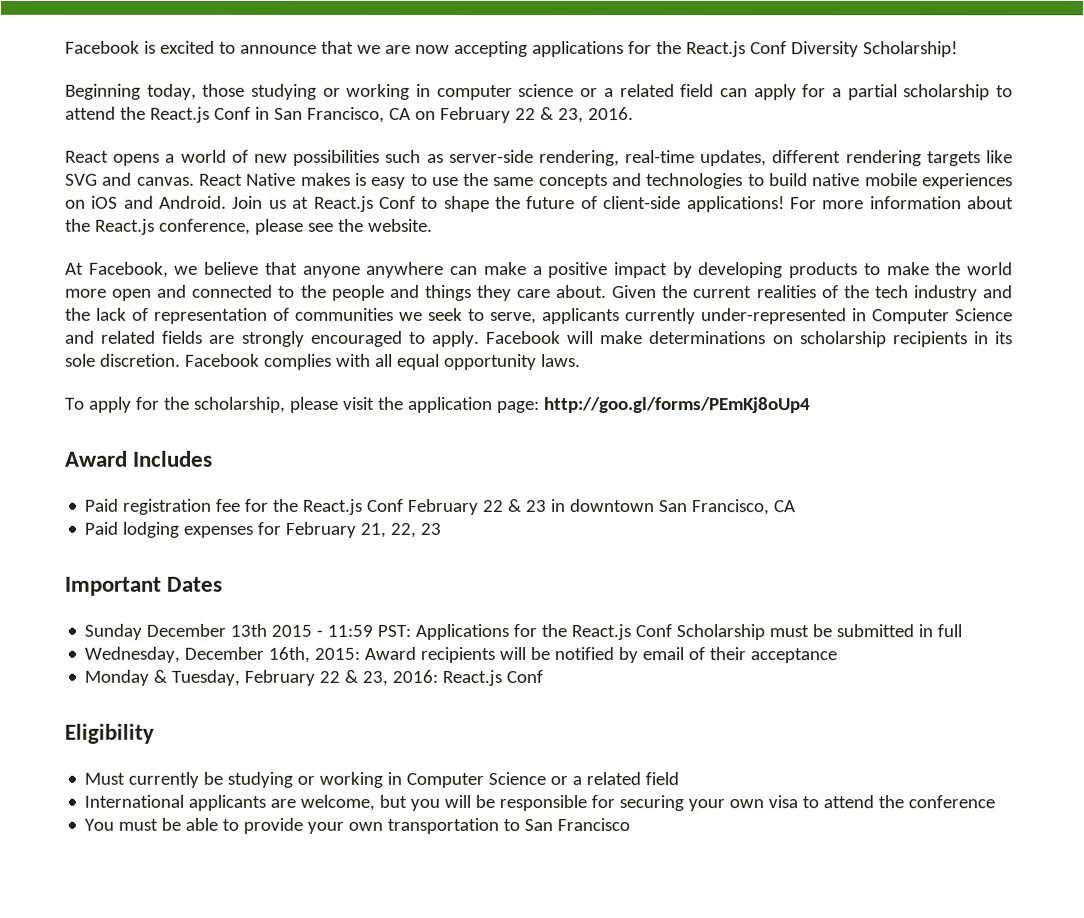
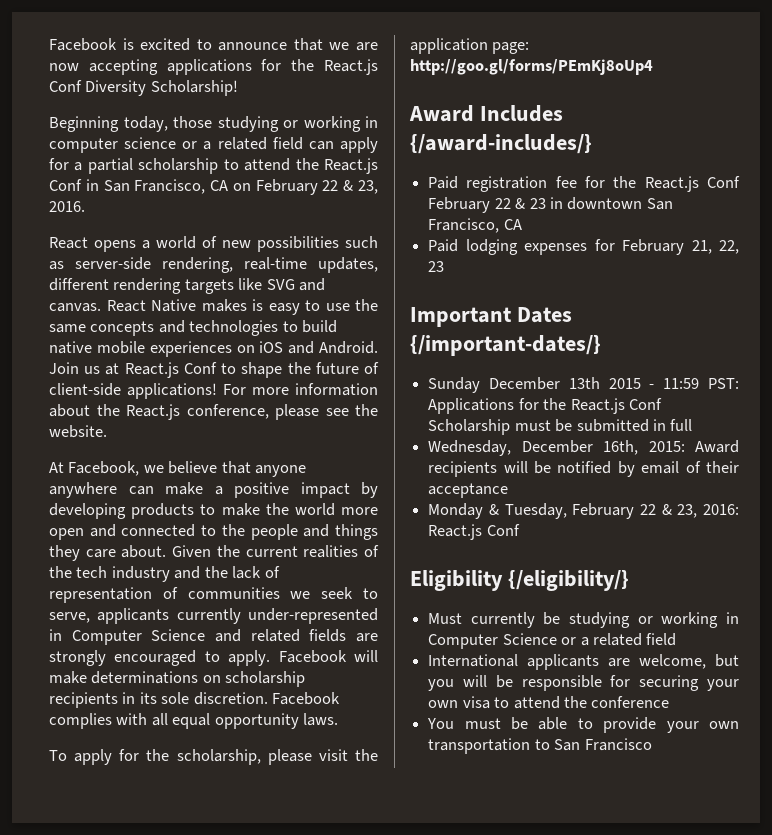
(214, 458) none -> [410,134,592,154] {/award-includes/}
(223, 584) none -> [410,335,601,356] {/important-dates/}
(154, 733) none -> [507,570,629,591] {/eligibility/}

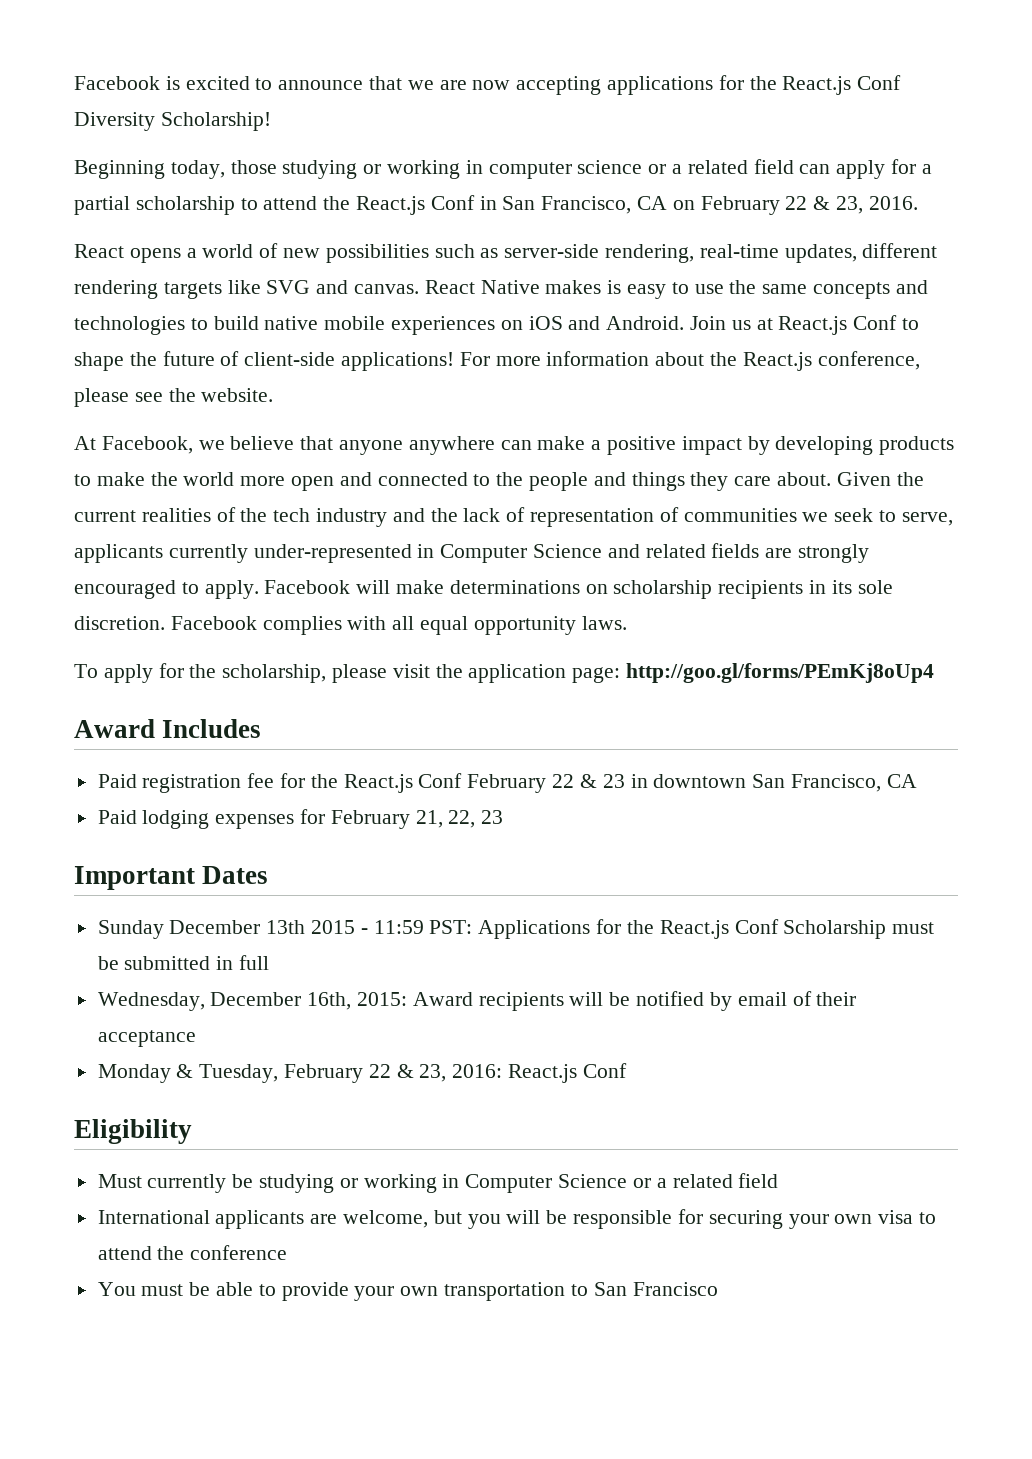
[410,134,592,154] {/award-includes/} -> (262, 728) none
[410,335,601,356] {/important-dates/} -> (269, 875) none
[507,570,629,591] {/eligibility/} -> (192, 1131) none

